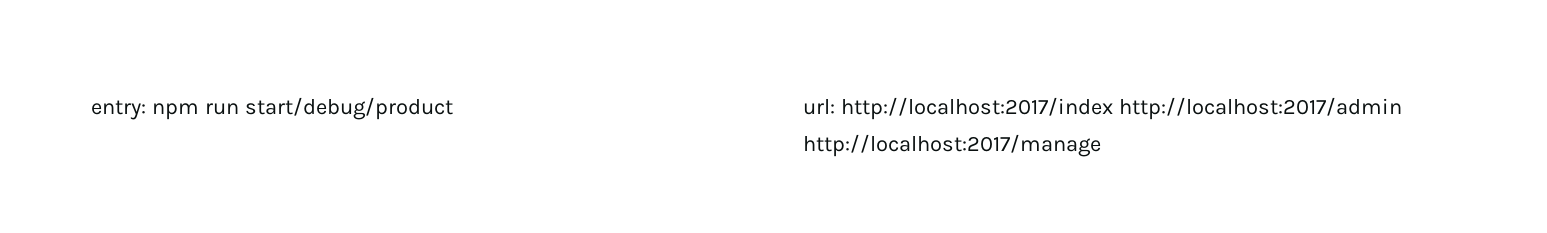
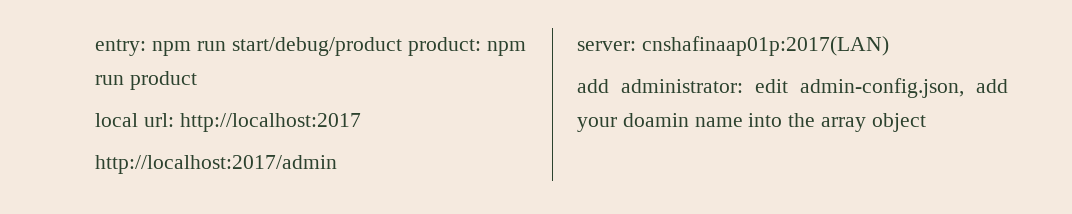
[803,97,1402,120] [803,134,1101,157] // url: http://localhost:2017/index http://localhost:2017/admin http://localhost:2017/manage -> [408,37,526,56] [95,71,197,90] [95,113,361,132] [95,155,337,174] [577,36,889,56] [577,78,1008,98] [577,113,926,132] product: npm run product // local url: http://localhost:2017 // http://localhost:2017/admin // server: cnshafinaap01p:2017(LAN) // add administrator: edit admin-config.json, add your doamin name into the array object

